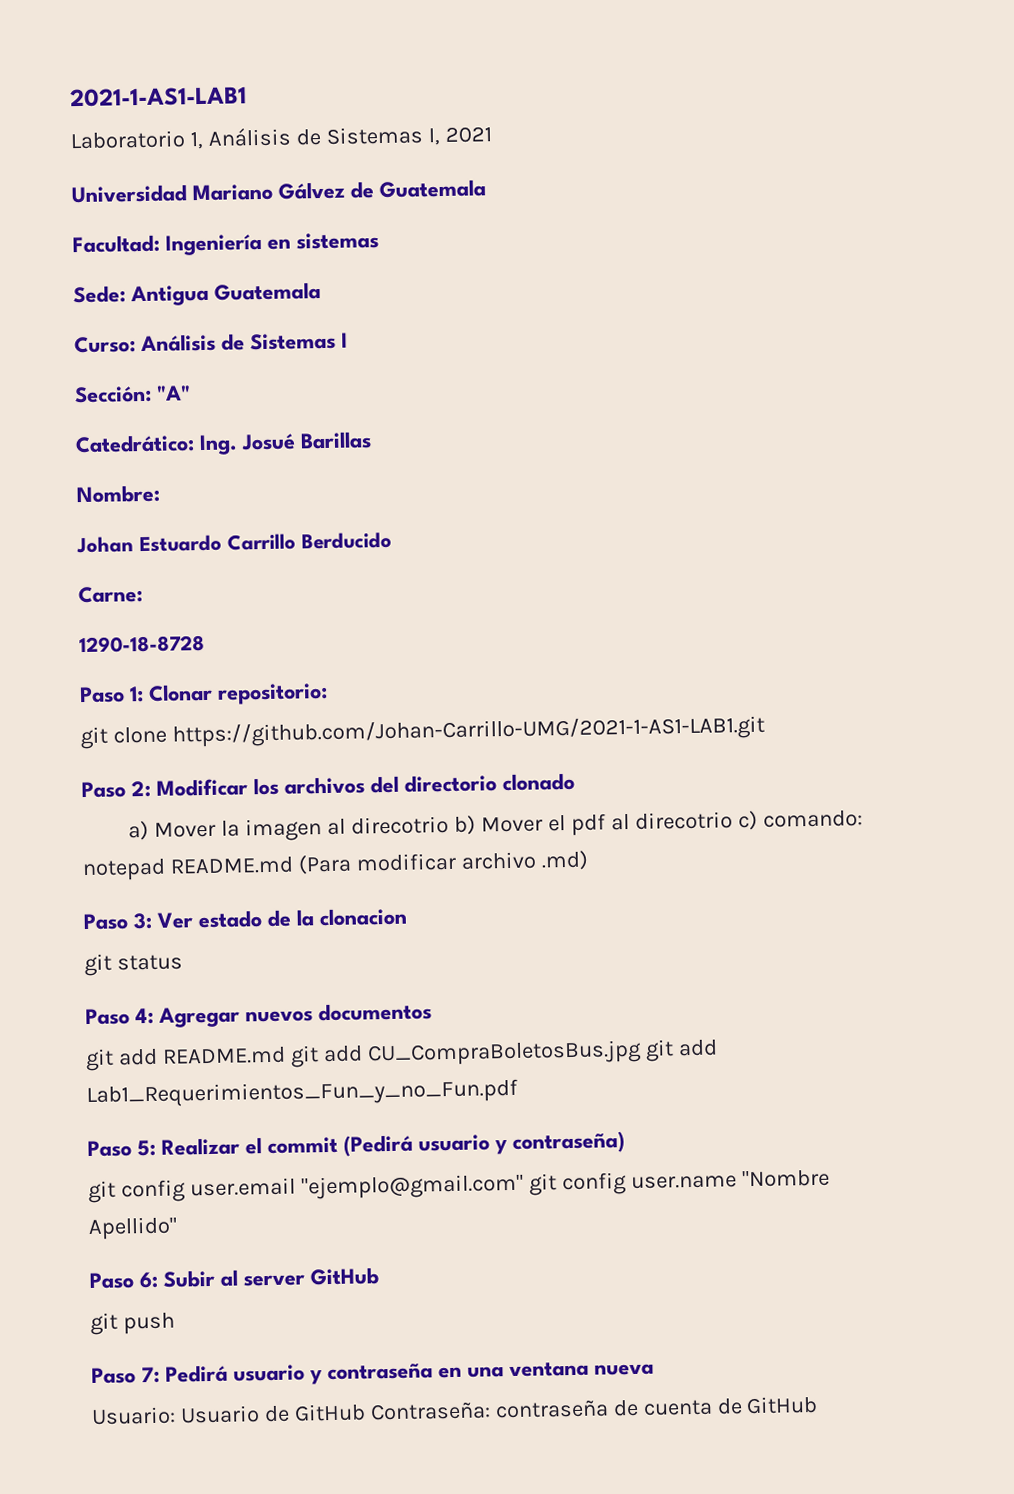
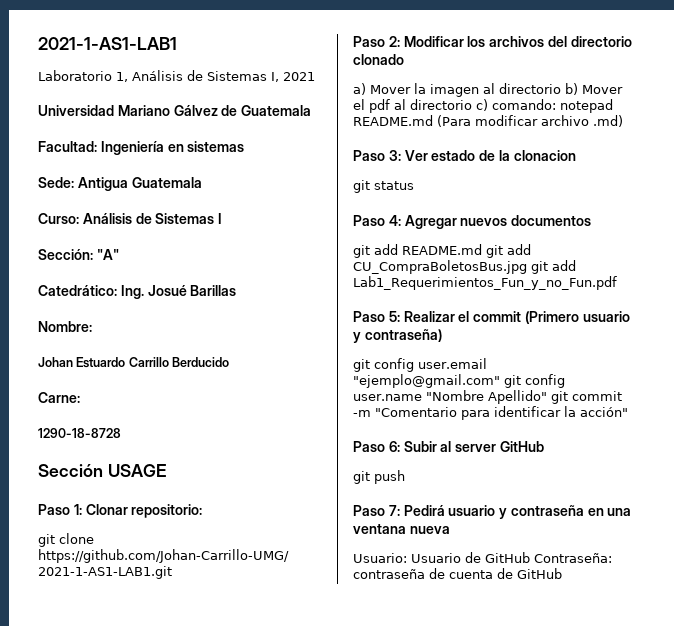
(205, 644) none -> [38,464,166,477] // Sección USAGE
[351,815,450,835] direcotrio -> [499,83,561,94] directorio
[634,811,733,830] direcotrio -> [410,99,472,110] directorio
[343,1134,413,1157] (Pedirá -> [524,311,579,324] (Primero
(178, 1228) none -> [550,391,622,404] [353,406,628,420] git commit -m "Comentario para identificar la acción"

